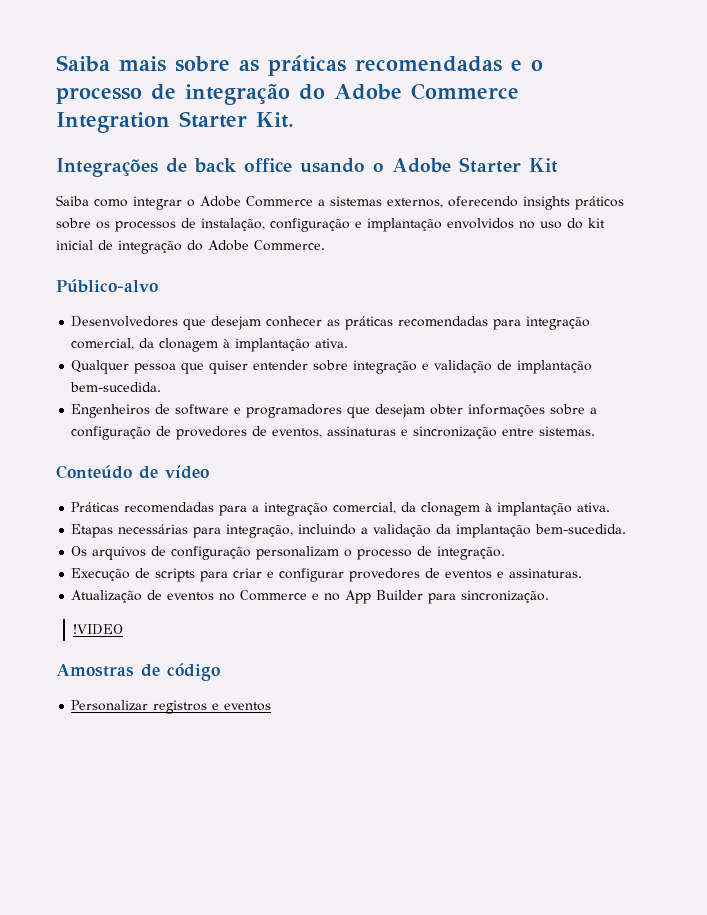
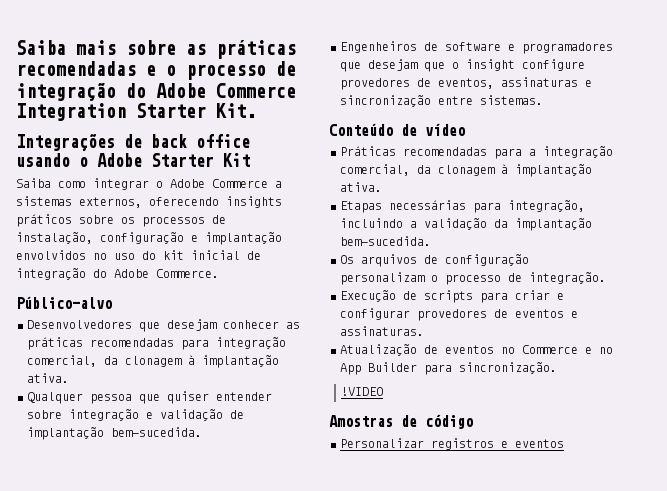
[430,404,598,417] [71,426,172,440] obter informações sobre a configuração de -> [424,59,585,72] que o insight configure

